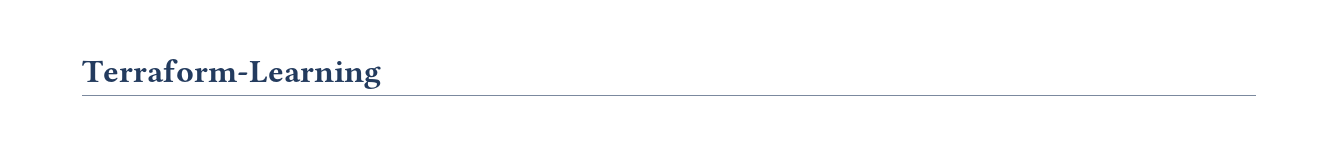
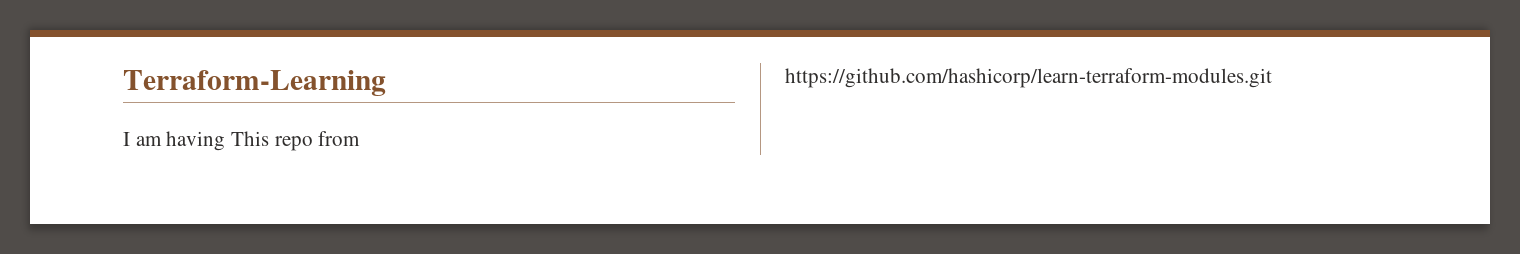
(381, 74) none -> [123,131,361,151] [785,68,1272,88] // I am having This repo from https://github.com/hashicorp/learn-terraform-modules.git

